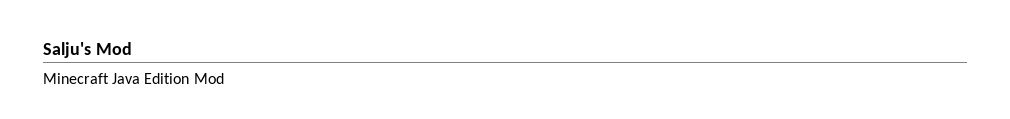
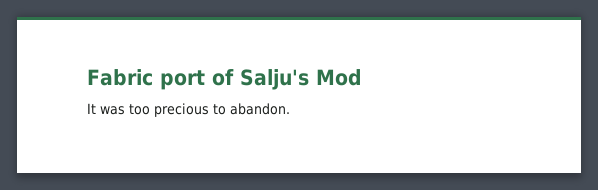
(43, 50) none -> [87,69,234,90] Fabric port of
[43,73,224,84] Minecraft Java Edition Mod -> [87,103,290,117] It was too precious to abandon.

